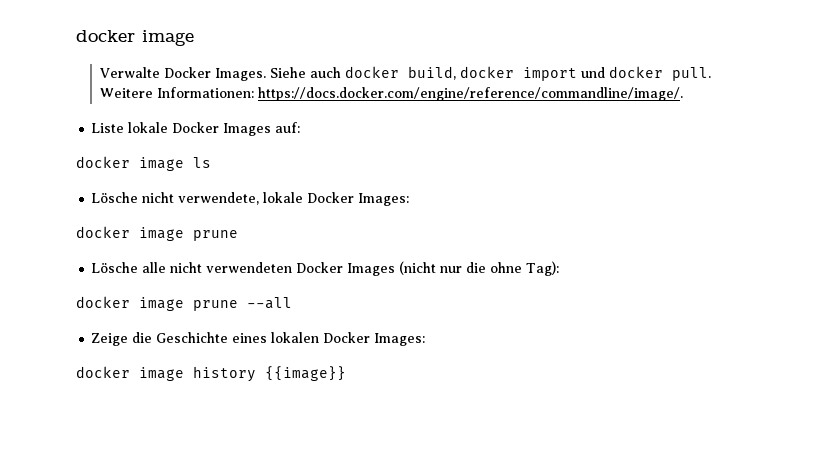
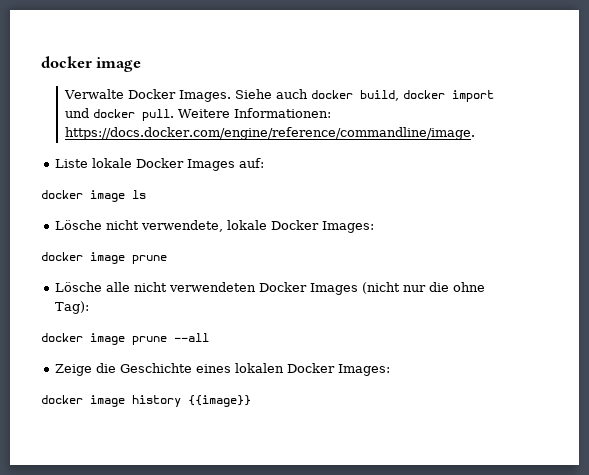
[257,87,683,101] https://docs.docker.com/engine/reference/commandline/image/. -> [64,127,475,140] https://docs.docker.com/engine/reference/commandline/image.

